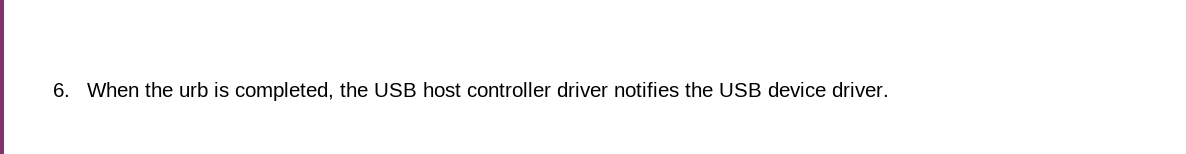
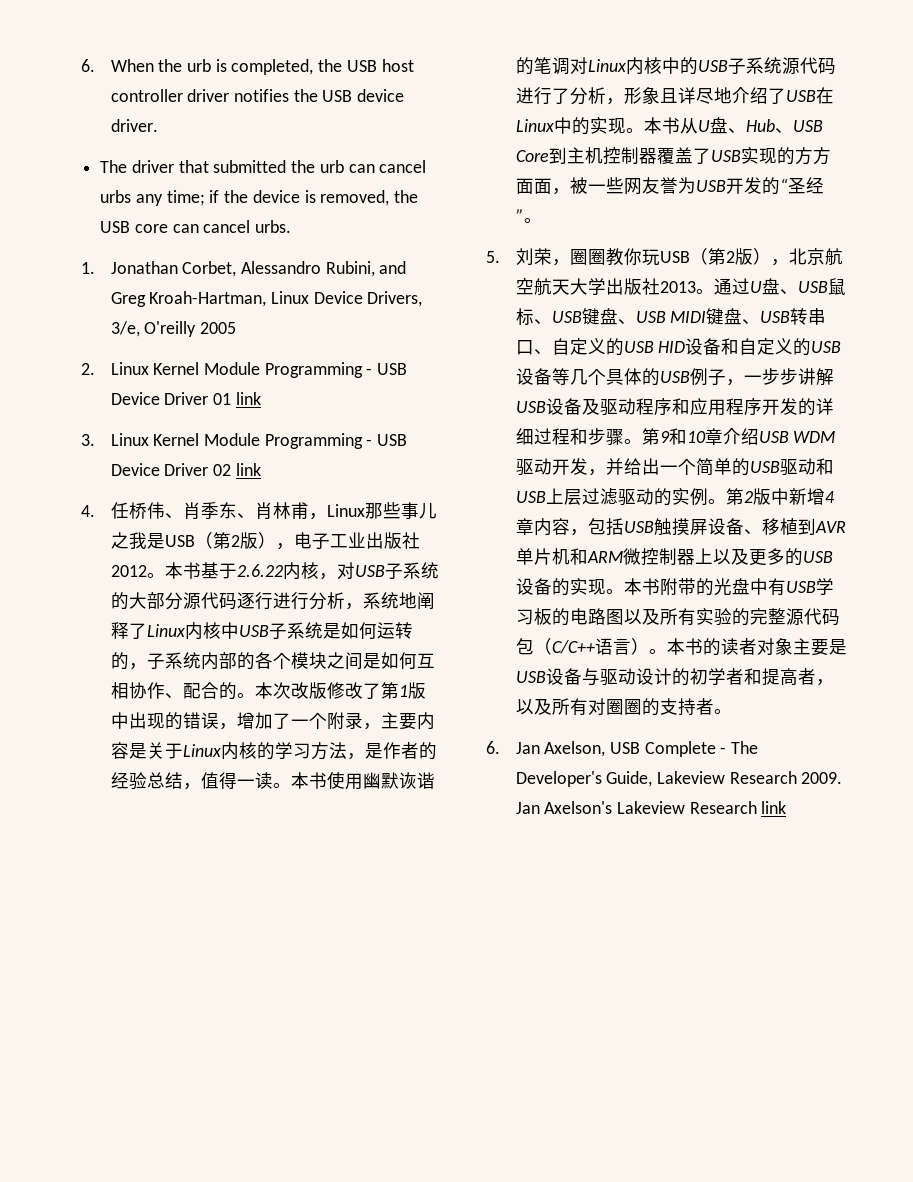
(889, 89) none -> [100,160,427,173] [100,190,419,206] [100,220,292,233] [81,261,407,277] [110,291,423,307] [110,321,236,337] [81,362,408,378] [110,392,261,405] [81,433,408,449] [110,463,261,476] [81,502,437,520] [110,532,420,550] [110,562,439,580] [110,592,435,610] [110,622,413,640] [110,652,435,670] [110,682,426,700] [110,712,435,730] [110,742,437,760] [110,771,435,790] [515,57,836,75] [515,87,834,105] [515,117,823,135] [515,147,831,165] [515,177,824,195] [515,209,542,223] [486,248,843,266] [515,278,846,295] [515,308,827,326] [515,338,842,356] [515,368,834,386] [515,398,834,416] [515,428,836,446] [515,458,834,476] [515,488,835,506] [515,518,846,536] [515,548,833,566] [515,578,834,596] [515,608,840,626] [515,638,847,656] [515,668,834,686] [515,698,732,716] [486,741,759,757] [515,771,843,787] [515,801,787,814] // The driver that submitted the urb can cancel urbs any time; if the device is removed, the USB core can cancel urbs. // 1. Jonathan Corbet, Alessandro Rubini, and Greg Kroah-Hartman, Linux Device Drivers, 3/e, O'reilly 2005 // 2. Linux Kernel Module Programming - USB Device Driver 01 link // 3. Linux Kernel Module Programming - USB Device Driver 02 link // 4.任桥伟、肖季东、肖林甫，Linux那些事儿之我是USB（第2版），电子工业出版社2012。本书基于2.6.22内核，对USB子系统的大部分源代码逐行进行分析，系统地阐释了Linux内核中USB子系统是如何运转的，子系统内部的各个模块之间是如何互相协作、配合的。本次改版修改了第1版中出现的错误，增加了一个附录，主要内容是关于Linux内核的学习方法，是作者的经验总结，值得一读。本书使用幽默诙谐的笔调对Linux内核中的USB子系统源代码进行了分析，形象且详尽地介绍了USB在Linux中的实现。本书从U盘、Hub、USB Core到主机控制器覆盖了USB实现的方方面面，被一些网友誉为USB开发的“圣经”。 // 5.刘荣，圈圈教你玩USB（第2版），北京航空航天大学出版社2013。通过U盘、USB鼠标、USB键盘、USB MIDI键盘、USB转串口、自定义的USB HID设备和自定义的USB设备等几个具体的USB例子，一步步讲解USB设备及驱动程序和应用程序开发的详细过程和步骤。第9和10章介绍USB WDM驱动开发，并给出一个简单的USB驱动和USB上层过滤驱动的实例。第2版中新增4章内容，包括USB触摸屏设备、移植到AVR单片机和ARM微控制器上以及更多的USB设备的实现。本书附带的光盘中有USB学习板的电路图以及所有实验的完整源代码包（C/C++语言）。本书的读者对象主要是USB设备与驱动设计的初学者和提高者，以及所有对圈圈的支持者。 // 6. Jan Axelson, USB Complete - The Developer's Guide, Lakeview Research 2009. Jan Axelson's Lakeview Research link

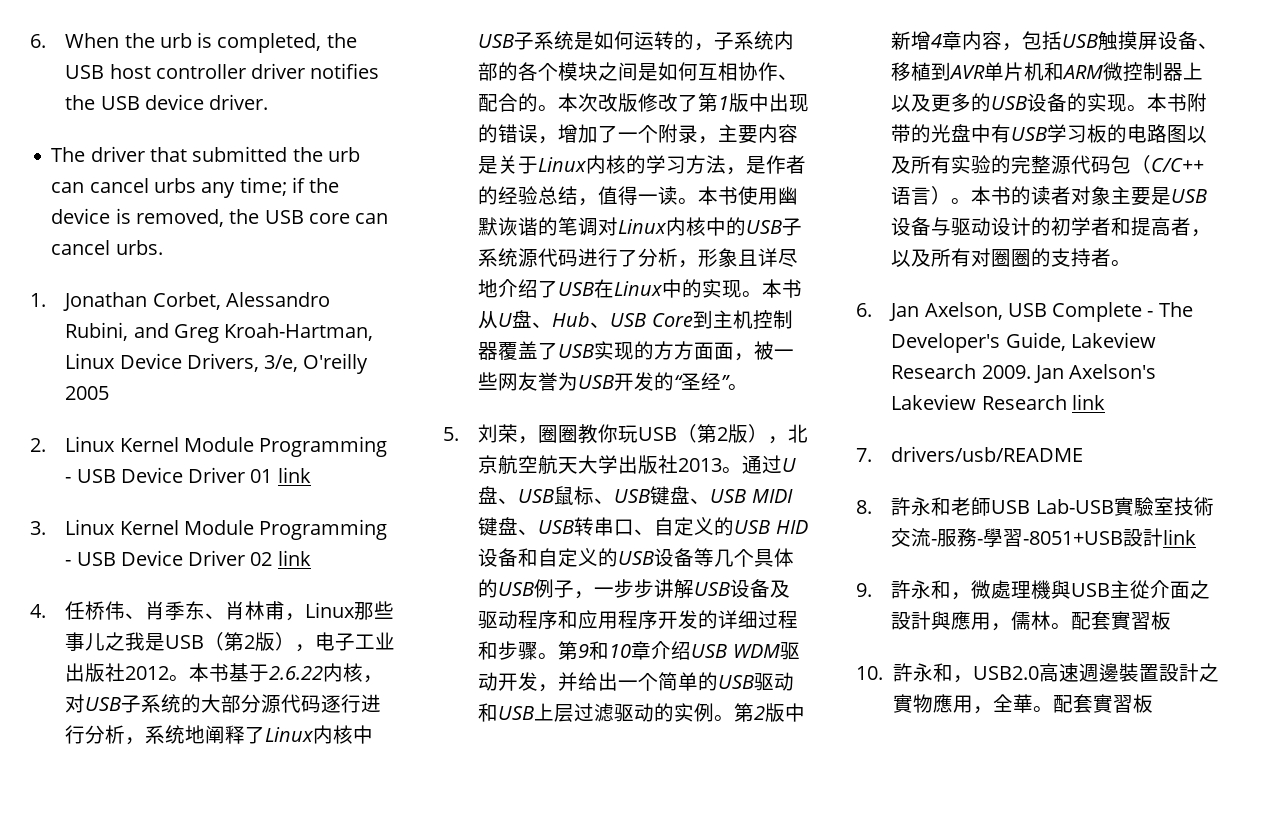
(787, 807) none -> [856,446,1084,462] [856,497,1214,517] [891,528,1197,547] [856,580,1211,600] [891,611,1172,631] [856,663,1219,683] [892,694,1153,714] // 7. drivers/usb/README // 8.許永和老師USB Lab-USB實驗室技術交流-服務-學習-8051+USB設計link // 9.許永和，微處理機與USB主從介面之設計與應用，儒林。配套實習板 // 10.許永和，USB2.0高速週邊裝置設計之實物應用，全華。配套實習板

